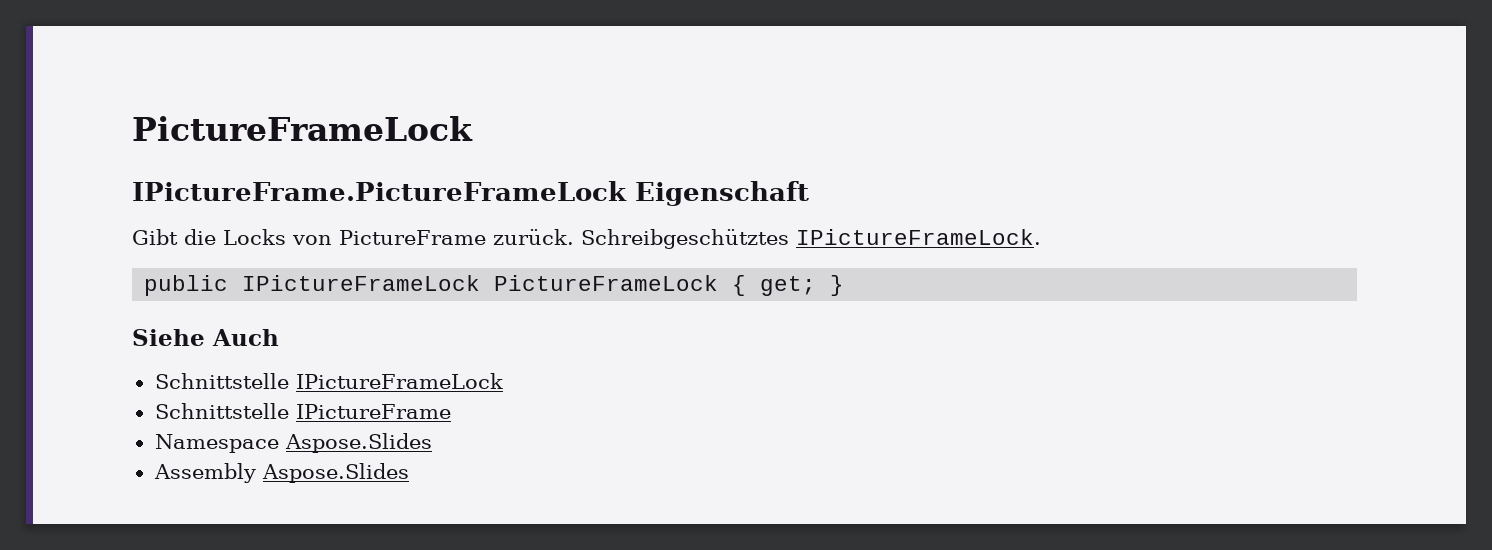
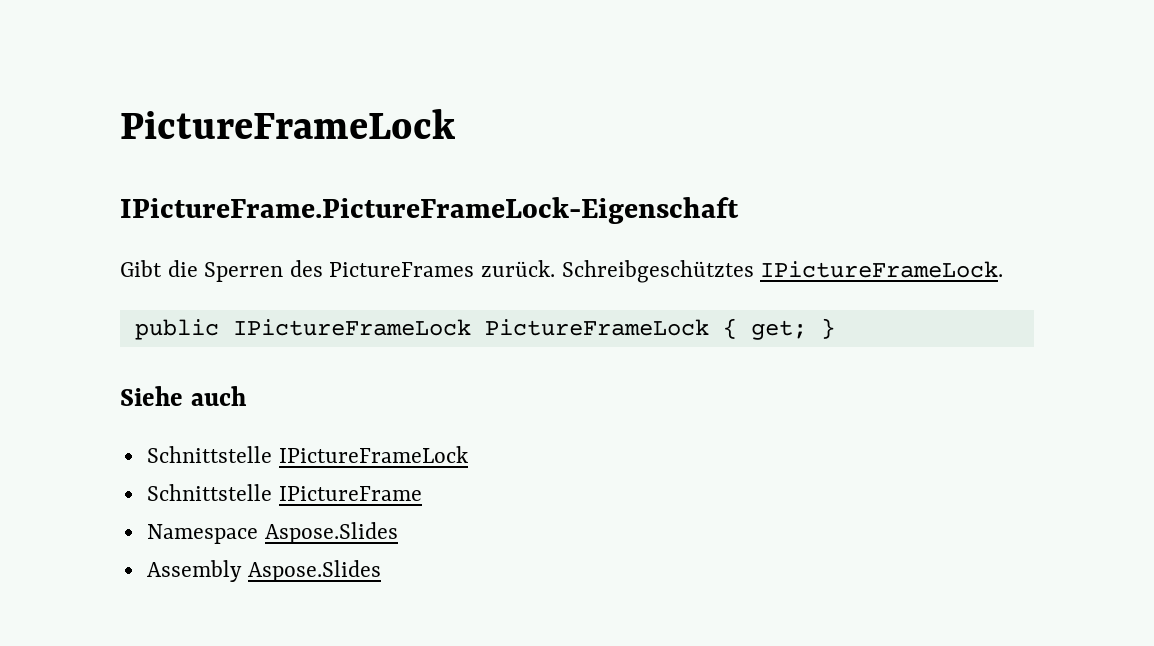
[132,181,809,206] IPictureFrame.PictureFrameLock Eigenschaft -> [120,197,739,224] IPictureFrame.PictureFrameLock-Eigenschaft
[223,229,486,245] Locks von PictureFrame -> [204,260,475,282] Sperren des PictureFrames
[212,329,279,346] Auch -> [190,386,247,406] auch

